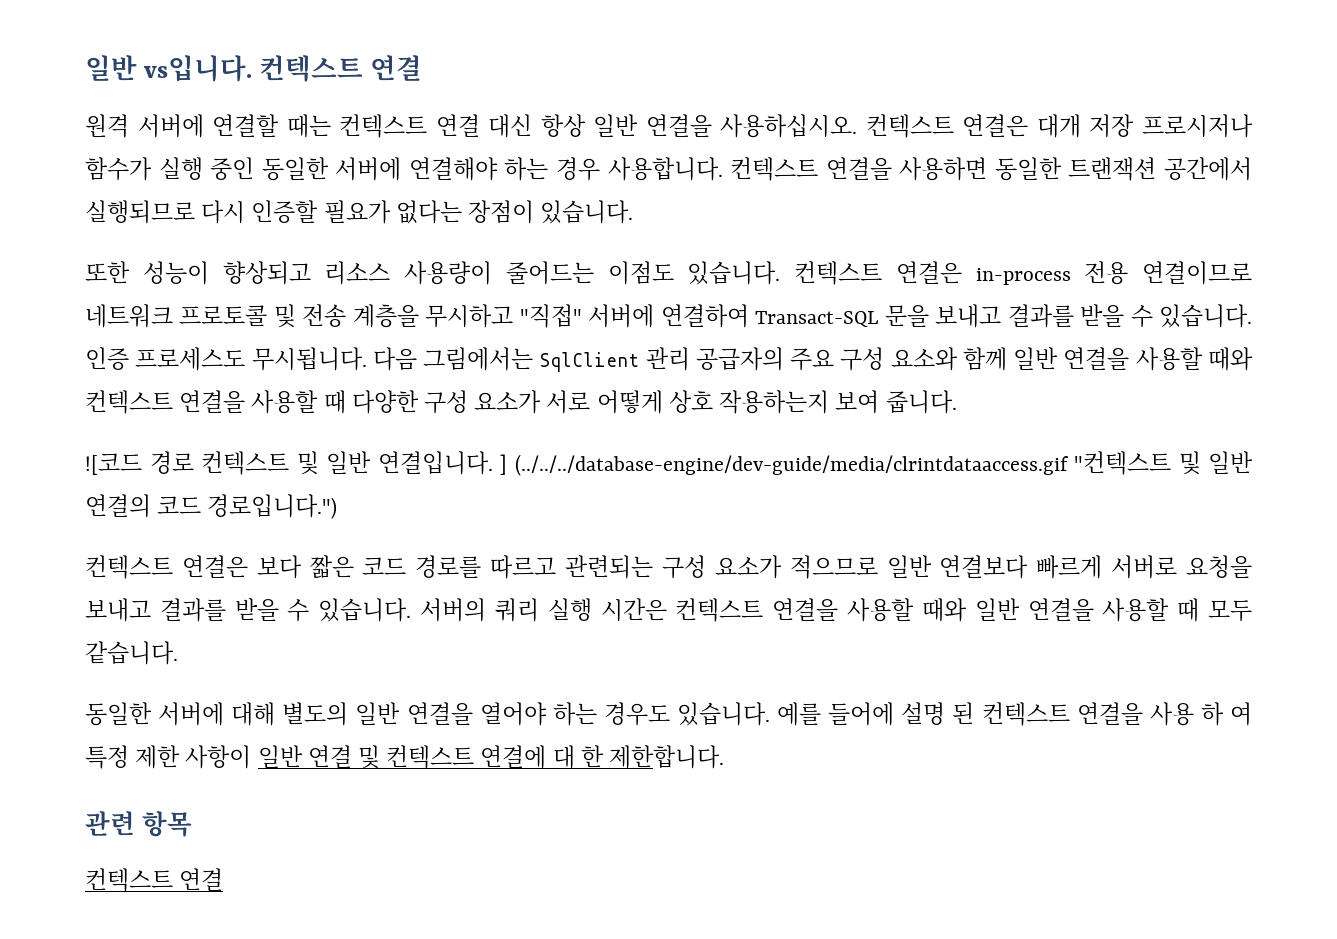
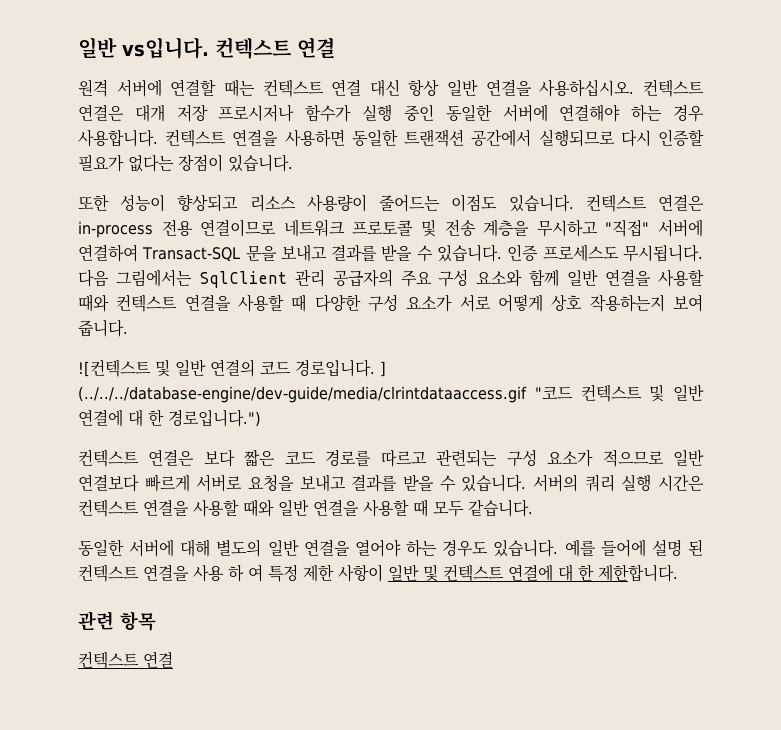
[85,451,1253,476] [85,494,202,518] ![코드 경로 컨텍스트 및 일반 연결입니다. ] (../../../database-engine/dev-guide/media/clrintdataaccess.gif "컨텍스트 및 일반 연결의 코드 -> [78,359,386,377] [78,384,704,403] [78,409,164,427] ![컨텍스트 및 일반 연결의 코드 경로입니다. ] (../../../database-engine/dev-guide/media/clrintdataaccess.gif "코드 컨텍스트 및 일반 연결에 대 한
[307,745,352,768] 연결 -> (419, 572) none

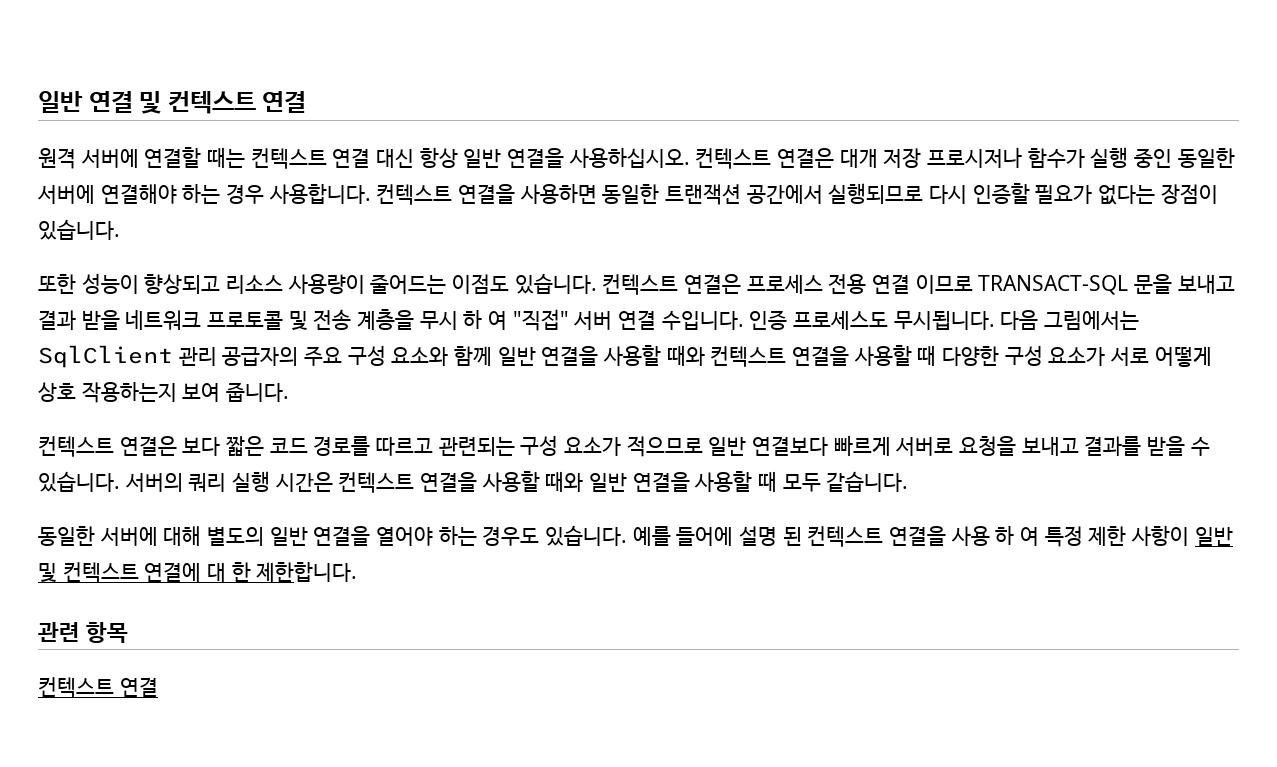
[78,37,209,59] 일반 vs입니다. -> [38,91,162,114] 일반 연결 및
[78,219,277,238] in-process 전용 연결이므로 -> [746,274,1235,295] [38,310,120,330] 프로세스 전용 연결 이므로 TRANSACT-SQL 문을 보내고 결과 받을
[536,219,704,237] [78,244,503,262] 무시하고 "직접" 서버에 연결하여 Transact-SQL 문을 보내고 결과를 받을 수 있습니다. -> [419,309,744,331] 무시 하 여 "직접" 서버 연결 수입니다.
[78,359,386,377] [78,384,704,403] [78,409,261,427] // ![컨텍스트 및 일반 연결의 코드 경로입니다. ] (../../../database-engine/dev-guide/media/clrintdataaccess.gif "코드 컨텍스트 및 일반 연결에 대 한 경로입니다.") -> (290, 392) none

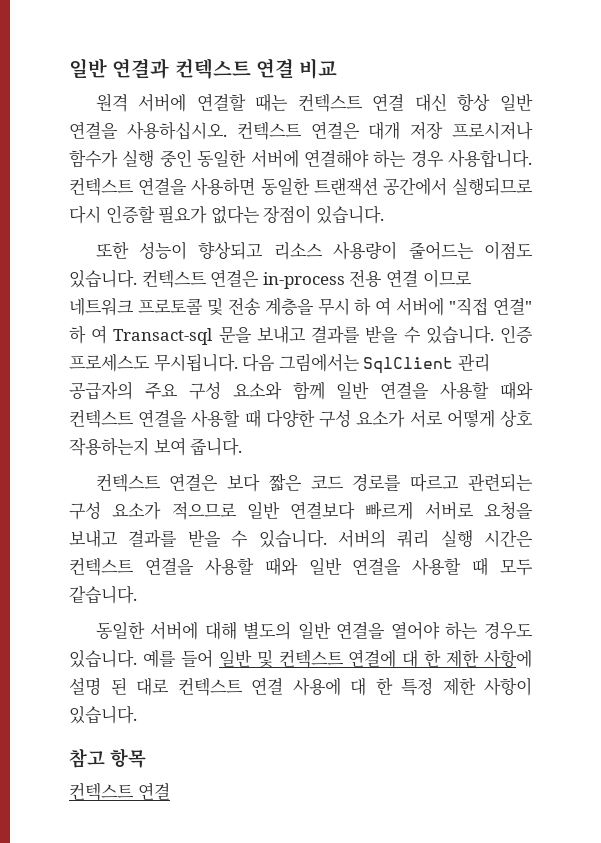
[38,91,307,114] 일반 연결 및 컨텍스트 연결 -> [69,58,338,79] 일반 연결과 컨텍스트 연결 비교
[746,274,823,294] 프로세스 -> [262,272,345,289] in-process
[978,274,1235,295] [38,310,120,330] TRANSACT-SQL 문을 보내고 결과 받을 -> (472, 278) none
[512,309,744,331] "직접" 서버 연결 수입니다. -> [396,297,532,316] [69,325,494,345] 서버에 "직접 연결" 하 여 Transact-sql 문을 보내고 결과를 받을 수 있습니다.
[676,525,1190,547] 들어에 설명 된 컨텍스트 연결을 사용 하 여 특정 제한 사항이 -> [180,649,213,668] 들어
[256,561,358,582] [38,622,80,642] 제한합니다. // 관련 -> [446,649,532,668] [69,677,532,696] [69,706,137,724] [69,749,105,768] 제한 사항에 설명 된 대로 컨텍스트 연결 사용에 대 한 특정 제한 사항이 있습니다. // 참고

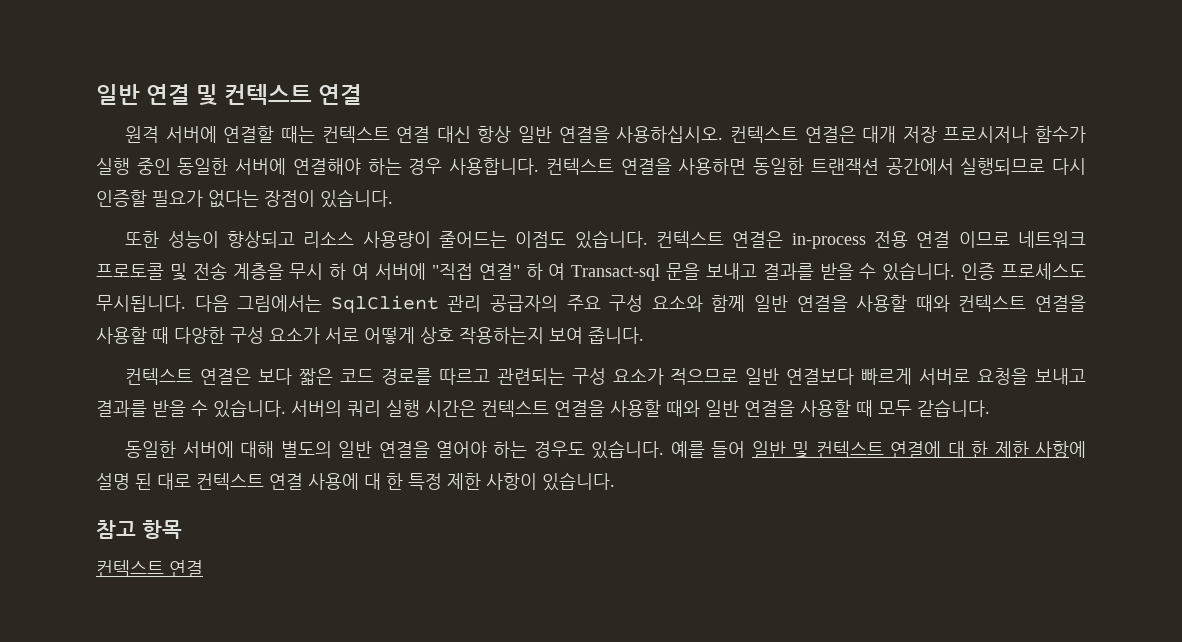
[69,58,338,79] 일반 연결과 컨텍스트 연결 비교 -> [96,84,363,106] 일반 연결 및 컨텍스트 연결

